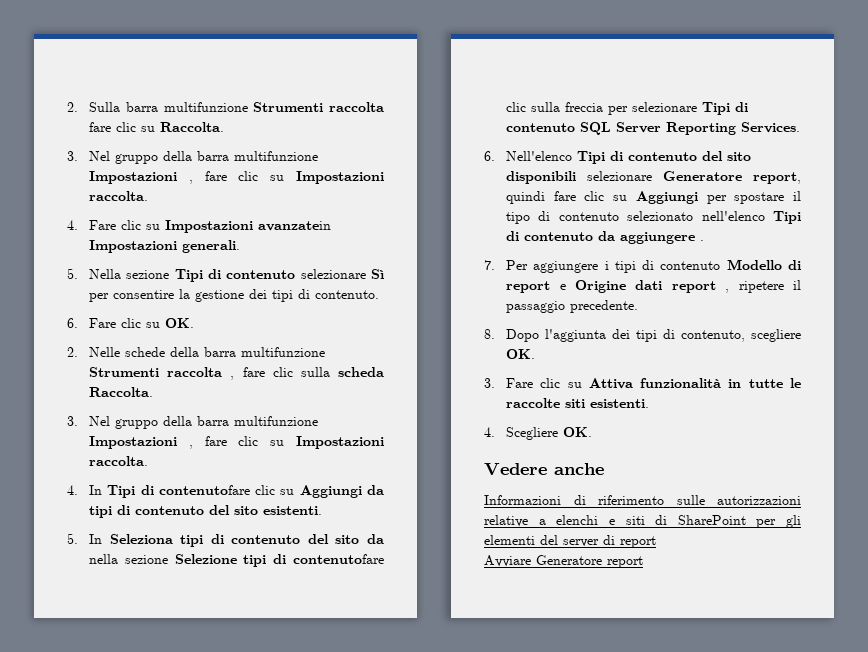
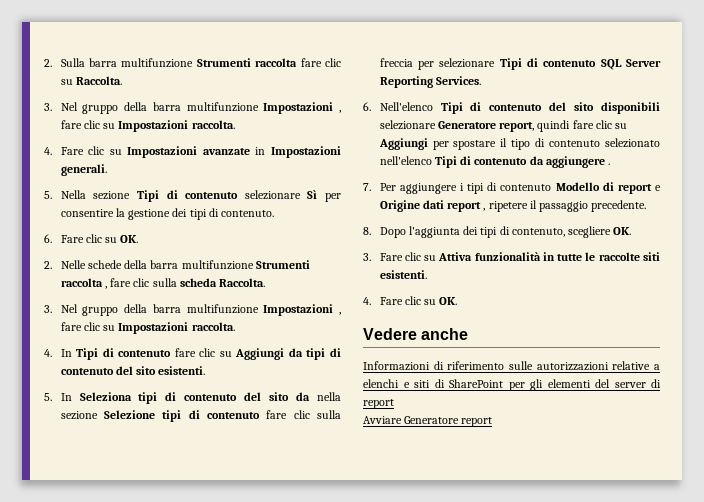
[258,221,332,231] avanzatein -> [202,147,266,155] avanzate in
[158,485,250,495] contenutofare -> [118,348,196,357] contenuto fare
[293,554,384,564] contenutofare -> [206,410,288,419] contenuto fare
[506,427,559,440] Scegliere -> [379,296,437,305] Fare clic su

